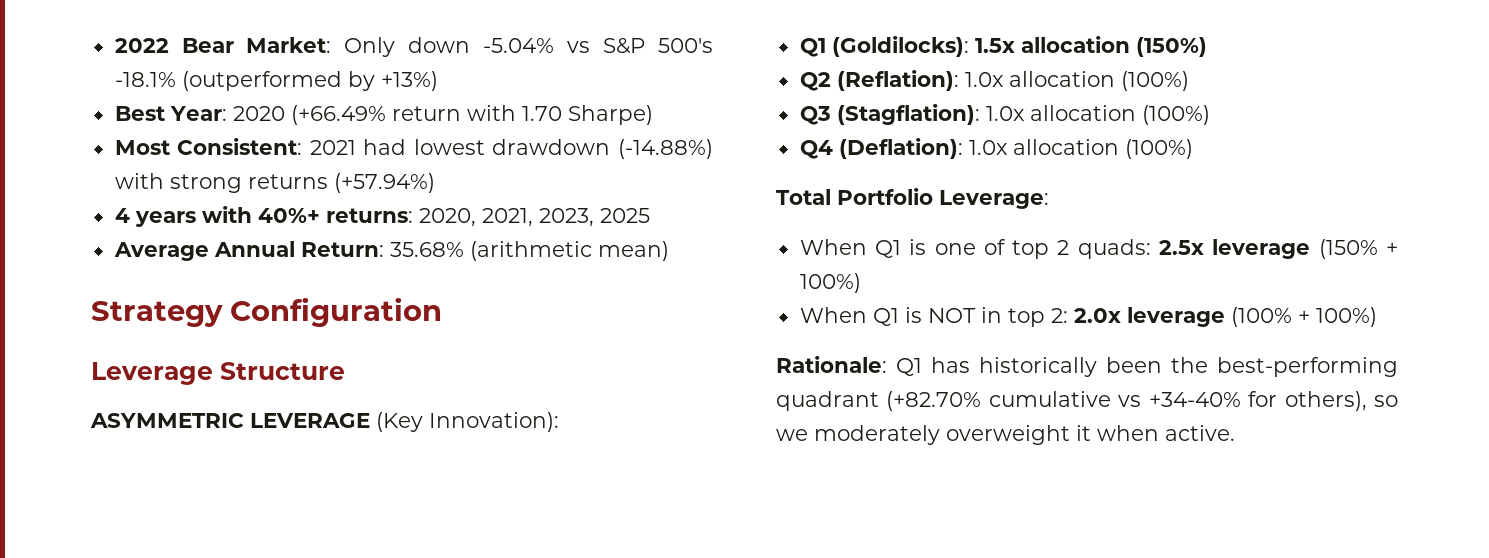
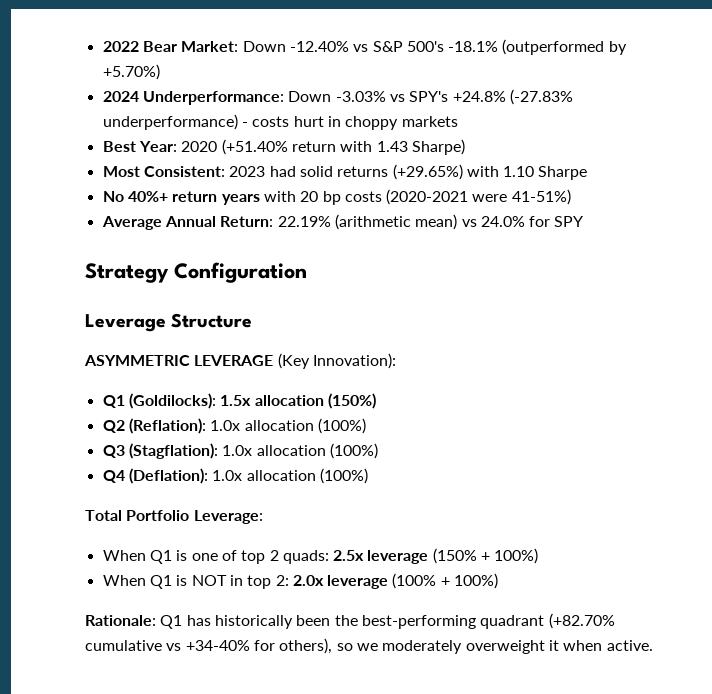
[344,37,555,57] Only down -5.04% -> [242,41,349,52] Down -12.40%
[380,71,438,91] +13%) -> [102,64,160,80] [102,89,573,105] [102,114,458,130] +5.70%) // 2024 Underperformance: Down -3.03% vs SPY's +24.8% (-27.83% underperformance) - costs hurt in choppy markets
[290,105,386,125] (+66.49% -> [221,139,288,155] (+51.40%
[521,106,562,121] 1.70 -> [376,141,408,152] 1.43
[309,139,713,159] [114,173,435,193] [114,206,650,227] 2021 had lowest drawdown (-14.88%) with strong returns (+57.94%) // 4 years with 40%+ returns: 2020, 2021, 2023, 2025 -> [229,164,588,180] [102,189,571,205] 2023 had solid returns (+29.65%) with 1.10 Sharpe // No 40%+ return years with 20 bp costs (2020-2021 were 41-51%)
[389,242,464,257] 35.68% -> [277,216,331,227] 22.19%
(669, 251) none -> [461,216,584,227] vs 24.0% for SPY

